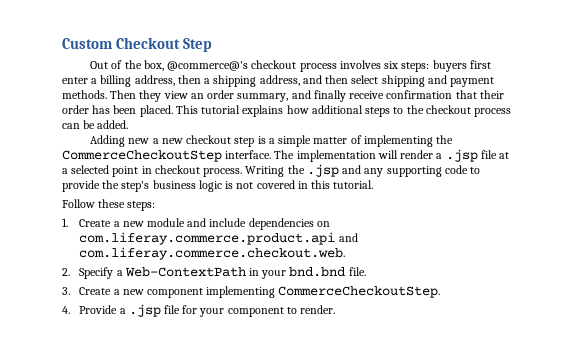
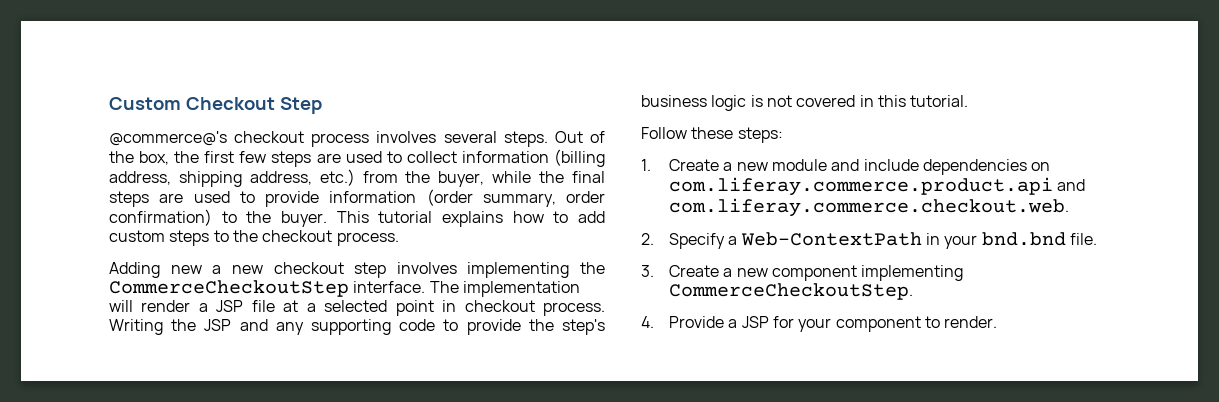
[90,60,491,72] [62,75,495,87] [62,90,504,102] [62,105,173,117] Out of the box, @commerce@'s checkout process involves six steps: buyers first enter a billing address, then a shipping address, and then select shipping and payment methods. Then they view an order summary, and finally receive confirmation that their order has been placed. -> [109,131,606,147] [109,149,605,167] [109,169,606,187] [109,189,605,207] [109,209,327,227] @commerce@'s checkout process involves several steps. Out of the box, the first few steps are used to collect information (billing address, shipping address, etc.) from the buyer, while the final steps are used to provide information (order summary, order confirmation) to the buyer.
[311,105,363,114] additional -> [553,211,605,223] [109,230,165,242] to add custom
[474,108,512,117] [62,120,129,129] process can be added. -> [336,232,399,246] process.
[257,135,362,147] is a simple matter of -> [396,262,457,274] involves
[445,149,478,162] .jsp -> [216,300,244,312] JSP
[306,164,339,177] .jsp -> [204,319,232,331] JSP
[128,304,180,317] .jsp file -> [741,316,769,328] JSP

